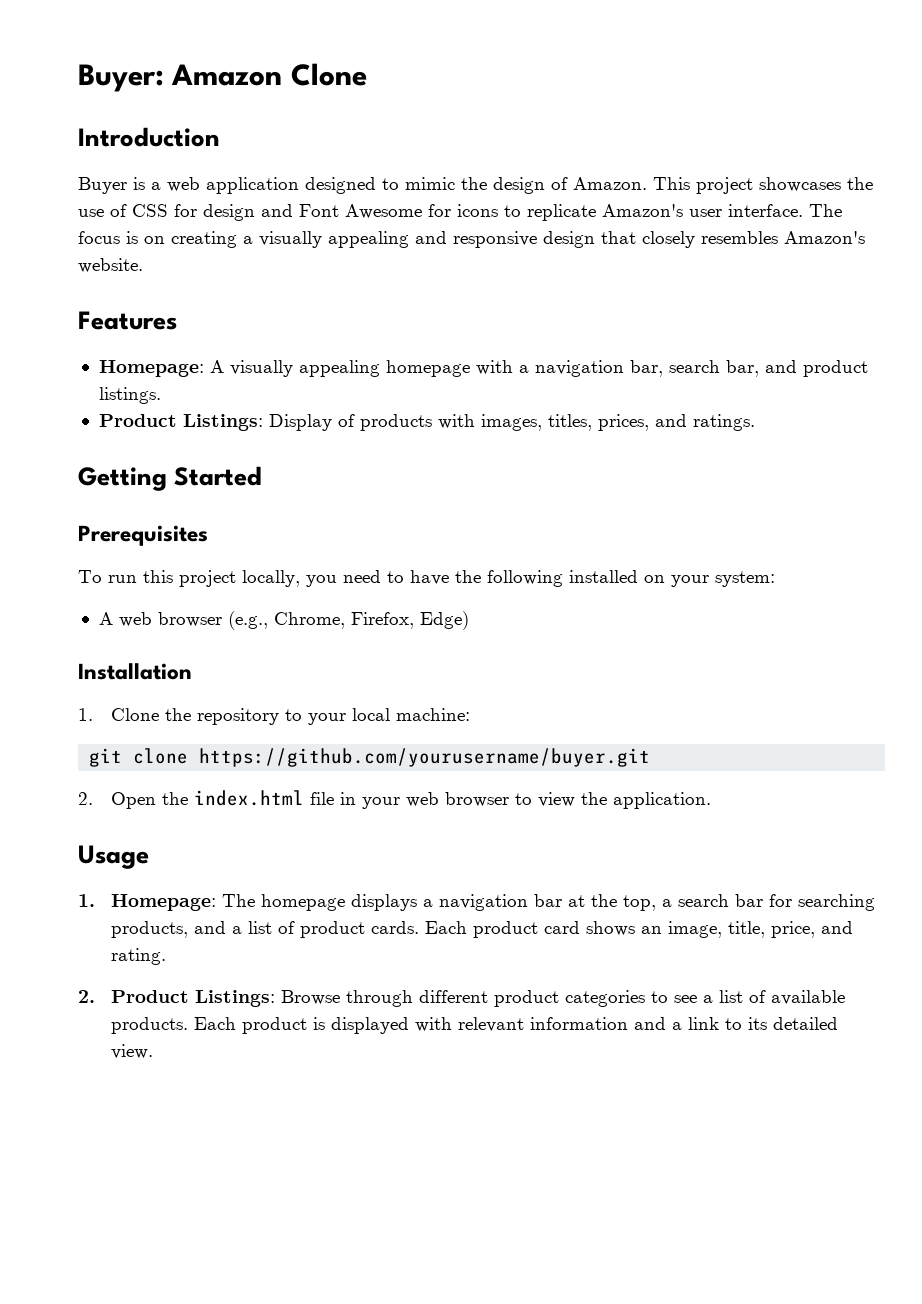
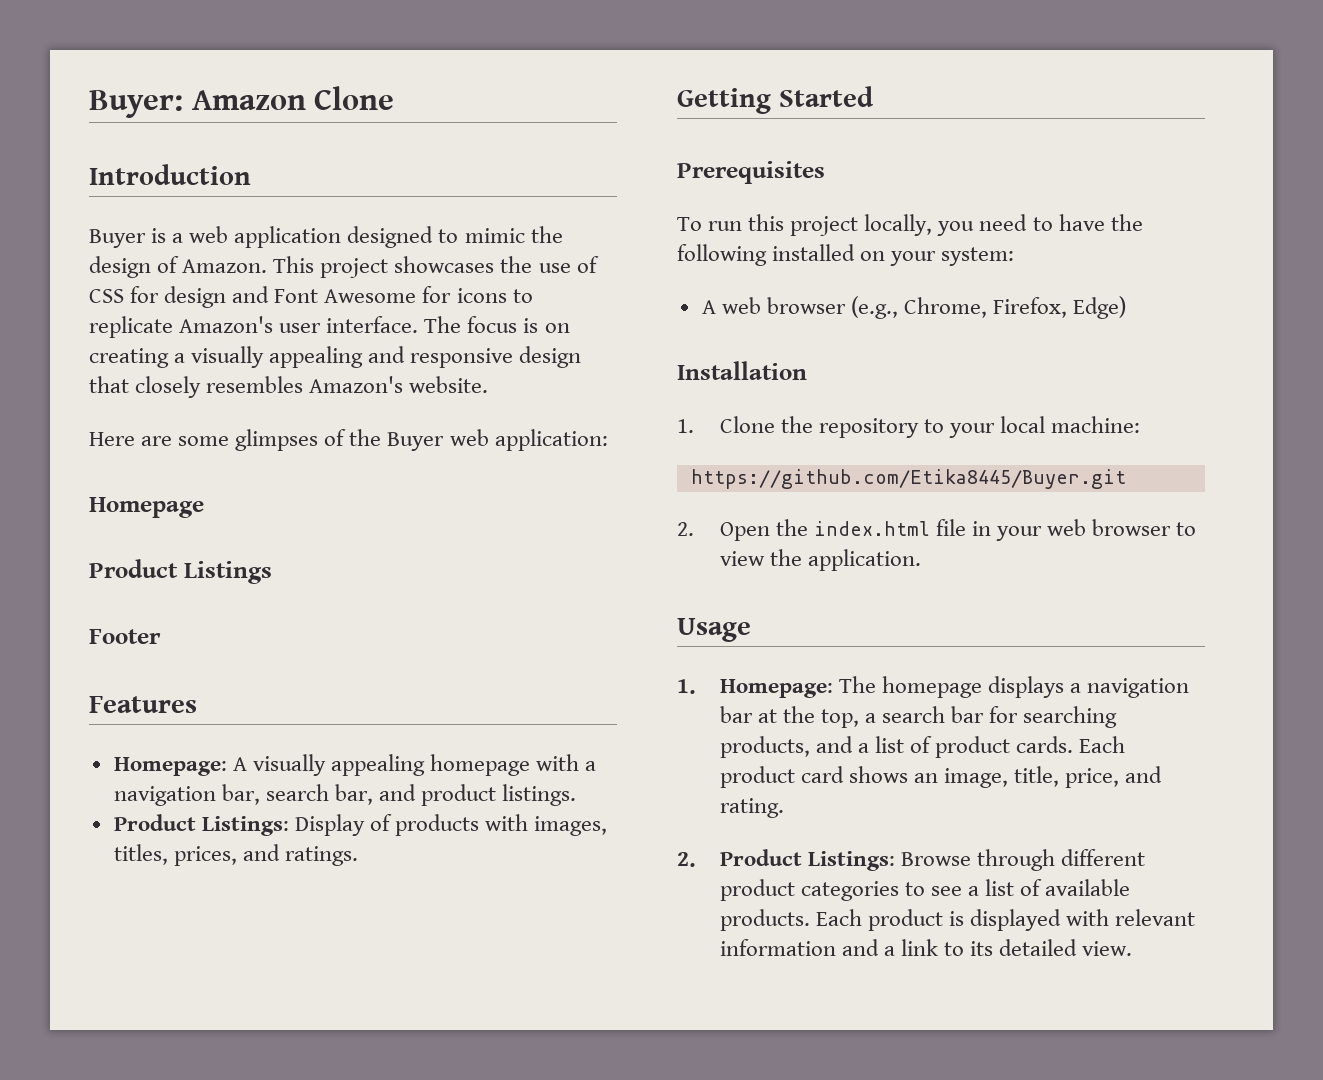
(143, 265) none -> [89,429,608,451] [89,497,204,518] [89,559,272,584] [89,629,161,644] // Here are some glimpses of the Buyer web application: // Homepage // Product Listings // Footer
[89,748,651,767] git clone https://github.com/yourusername/buyer.git -> [690,469,1126,489] https://github.com/Etika8445/Buyer.git

